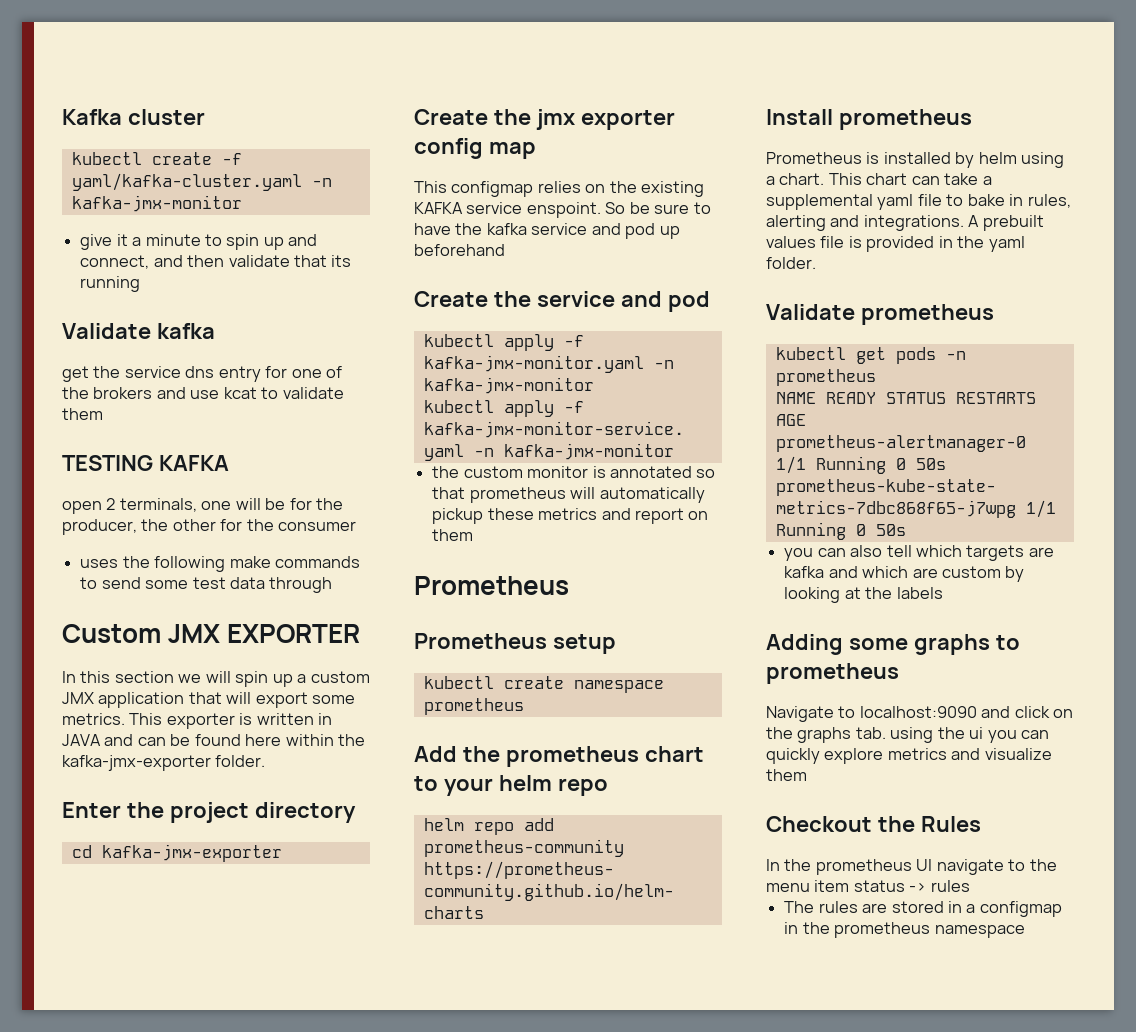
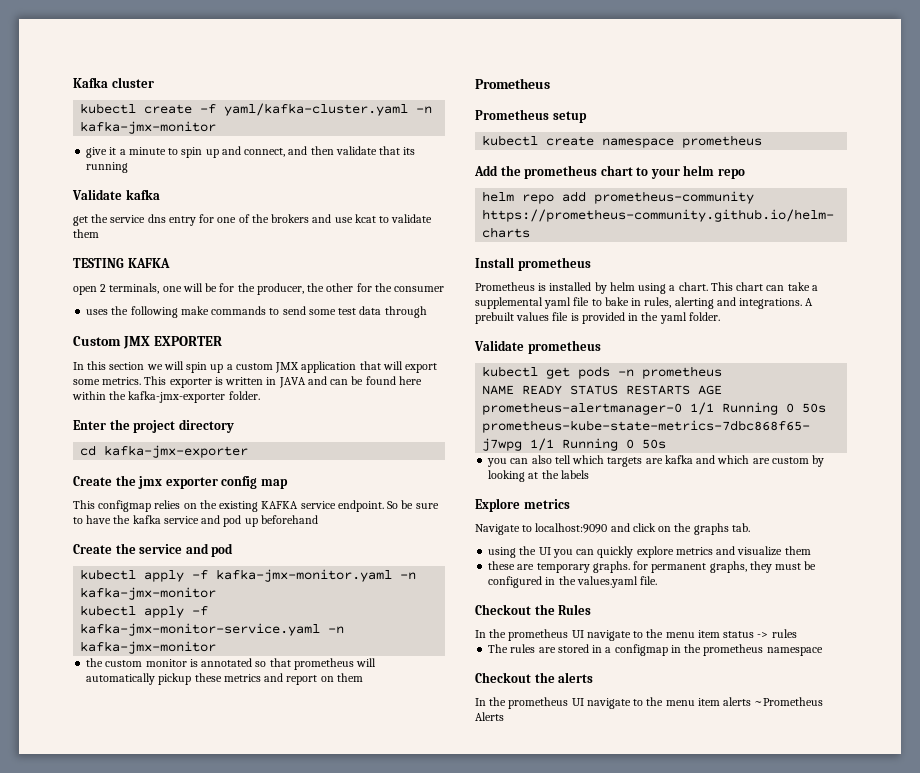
[526,202,601,218] enspoint. -> [337,500,384,512] endpoint.
[766,634,1020,655] [766,663,899,684] Adding some graphs to prometheus -> [475,498,570,512] Explore metrics
(886, 733) none -> (750, 527) //
[969,727,984,739] ui -> [538,547,551,555] UI
(807, 775) none -> [488,561,817,573] [488,576,658,588] // these are temporary graphs. for permanent graphs, they must be configured in the values.yaml file.
(1025, 931) none -> [475,672,594,683] [475,697,824,709] [475,712,504,721] // Checkout the alerts // In the prometheus UI navigate to the menu item alerts ~Prometheus Alerts

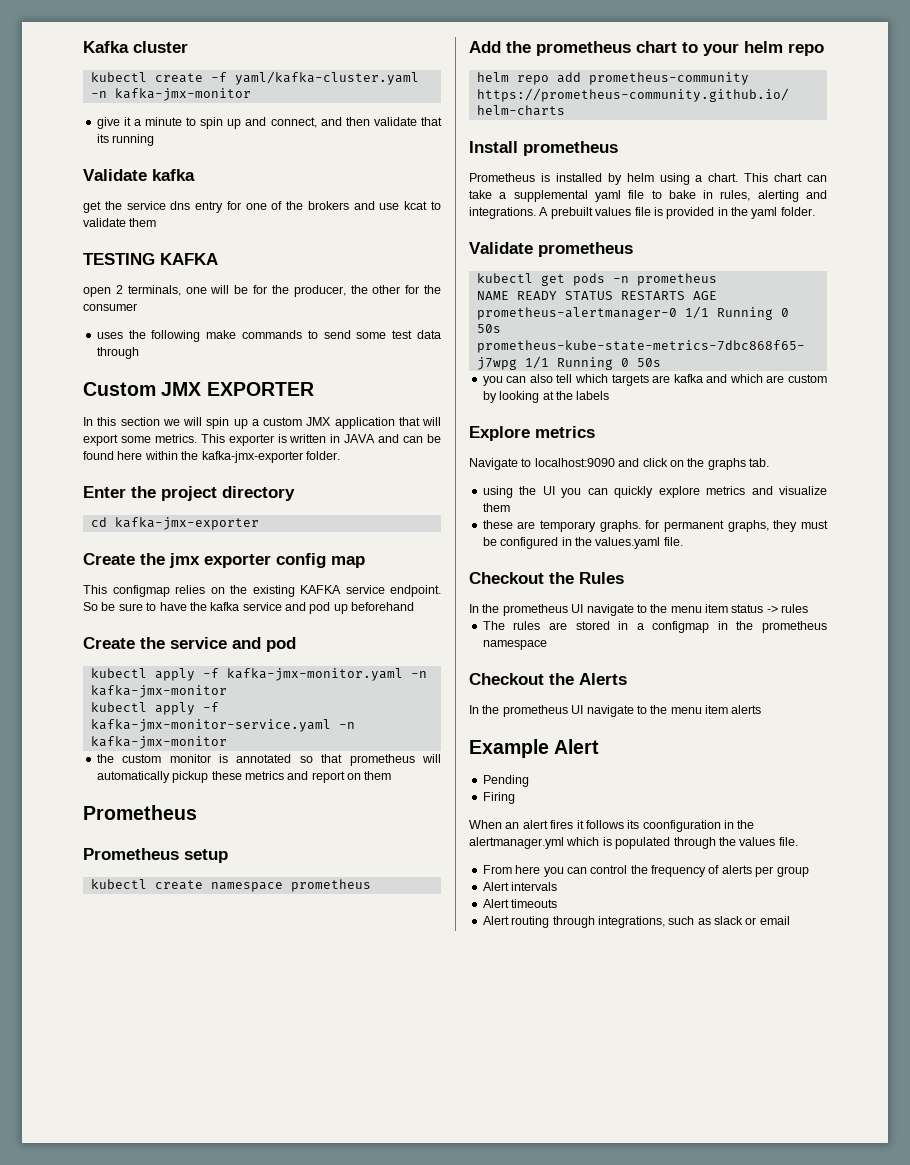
[558,672,594,683] alerts -> [579,673,627,685] Alerts
[754,697,824,706] [475,712,504,721] ~Prometheus Alerts -> [469,739,600,758] [482,775,529,787] [482,792,515,804] [469,820,755,832] [469,837,798,849] [482,865,809,877] [482,882,558,891] [482,899,558,908] [482,916,790,928] // Example Alert // Pending // Firing // When an alert fires it follows its coonfiguration in the alertmanager.yml which is populated through the values file. // From here you can control the frequency of alerts per group // Alert intervals // Alert timeouts // Alert routing through integrations, such as slack or email

